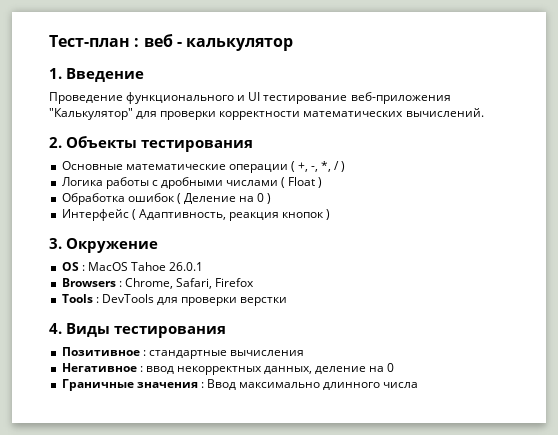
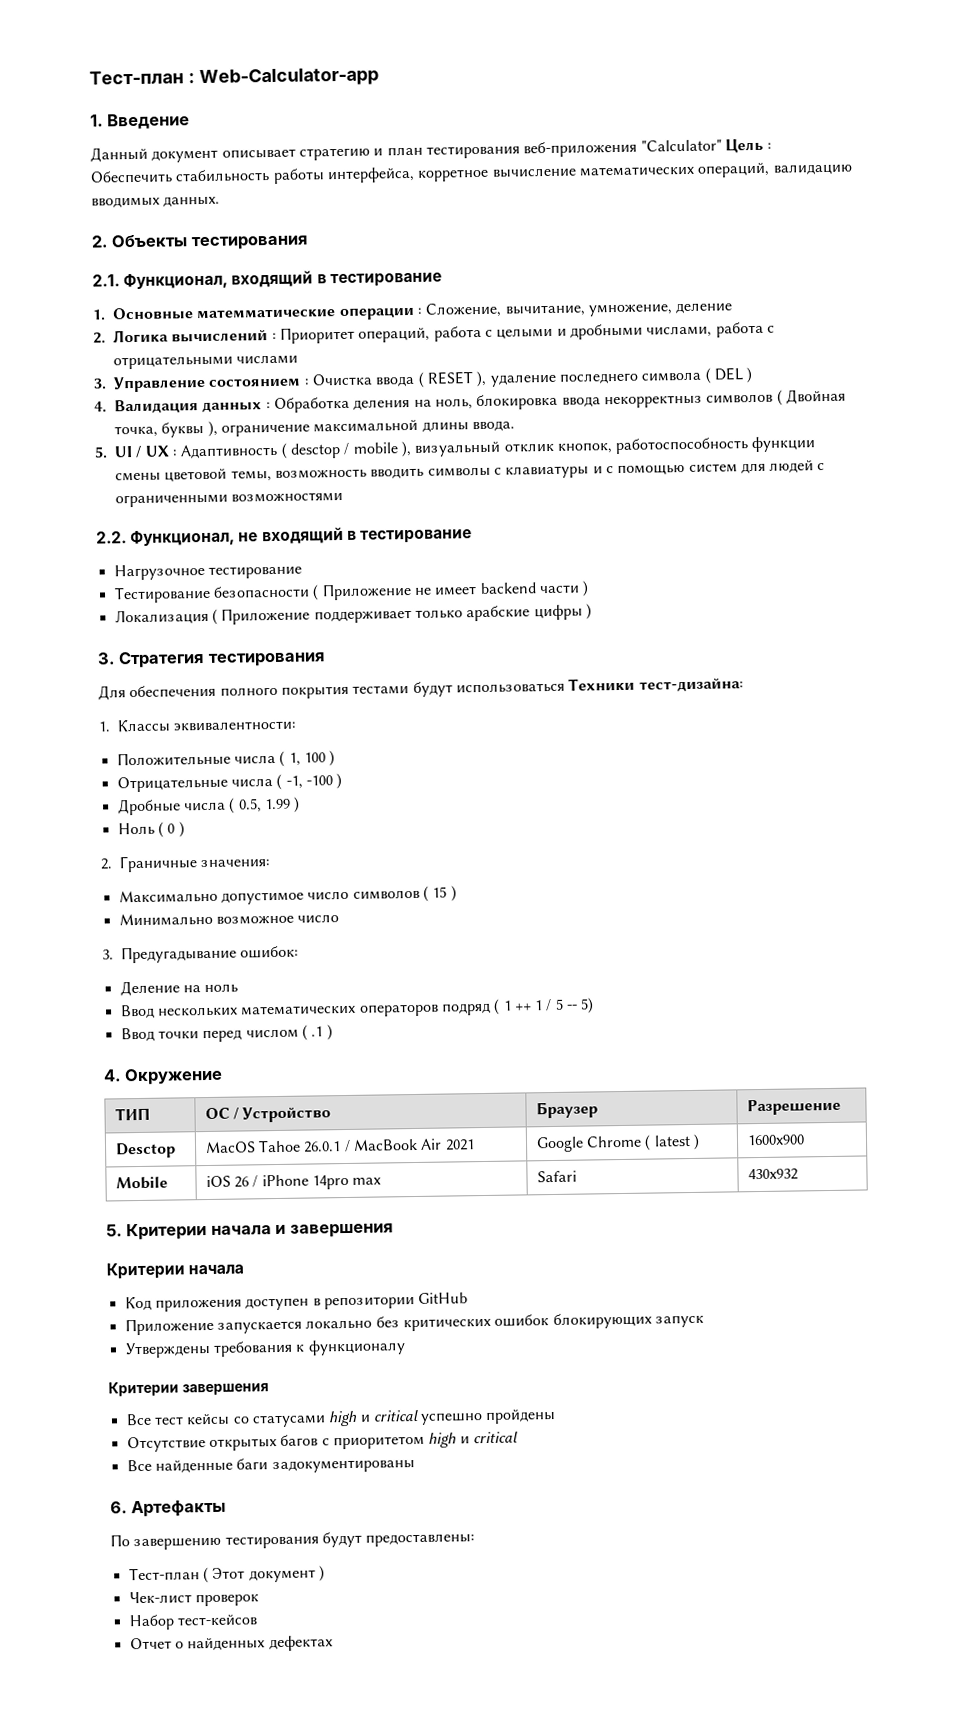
[143,34,294,51] веб - калькулятор -> [198,67,379,88] Web-Calculator-app
[49,92,451,104] [49,108,484,120] [49,136,253,152] [61,161,346,173] [61,177,323,189] [61,193,272,205] [61,209,331,221] [49,238,158,253] [61,262,204,271] [61,278,255,289] [61,294,288,306] [49,323,226,338] [61,347,304,359] [61,363,395,375] [61,379,419,391] Проведение функционального и UI тестирование веб-приложения "Калькулятор" для проверки корректности математических вычислений. // 2. Объекты тестирования // Основные математические операции ( +, -, *, / ) // Логика работы с дробными числами ( Float ) // Обработка ошибок ( Деление на 0 ) // Интерфейс ( Адаптивность, реакция кнопок ) // 3. Окружение // OS : MacOS Tahoe 26.0.1 // Browsers : Chrome, Safari, Firefox // Tools : DevTools для проверки верстки // 4. Виды тестирования // Позитивное : стандартные вычисления // Негативное : ввод некорректных данных, деление на 0 // Граничные значения : Ввод максимально длинного числа -> [90,138,773,163] [90,162,853,184] [91,195,221,209] [91,234,309,251] [92,270,442,290] [92,302,734,321] [93,321,775,344] [113,354,299,370] [93,367,754,393] [94,388,846,415] [114,419,515,438] [94,436,817,460] [115,460,826,483] [115,491,344,508] [96,526,472,547] [113,563,302,581] [113,580,590,604] [114,603,592,626] [97,650,326,669] [98,677,744,701] [98,719,297,733] [116,750,336,767] [116,773,343,793] [116,796,301,816] [117,821,185,838] [100,855,271,873] [118,885,457,905] [118,912,340,927] [102,945,300,964] [119,980,239,997] [119,997,595,1020] [120,1024,333,1043] [103,1067,224,1086] [114,1107,151,1121] [204,1106,332,1123] [535,1101,598,1119] [746,1098,841,1116] [114,1142,176,1159] [204,1138,475,1154] [535,1133,700,1153] [746,1134,805,1146] [115,1176,168,1190] [205,1174,382,1190] [536,1170,577,1183] [747,1168,798,1181] [106,1223,394,1241] [106,1262,245,1280] [124,1292,469,1312] [124,1312,704,1336] [124,1339,406,1359] [108,1381,269,1397] [125,1408,557,1428] [126,1431,518,1453] [126,1458,415,1474] [110,1499,227,1518] [110,1531,476,1551] [128,1565,325,1584] [128,1591,259,1607] [128,1614,257,1631] [129,1635,333,1652] Данный документ описывает стратегию и план тестирования веб-приложения "Calculator" Цель : Обеспечить стабильность работы интерфейса, корретное вычисление математических операций, валидацию вводимых данных. // 2. Объекты тестирования // 2.1. Функционал, входящий в тестирование // 1. Основные матемматические операции : Сложение, вычитание, умножение, деление // 2. Логика вычислений : Приоритет операций, работа с целыми и дробными числами, работа с отрицательными числами // 3. Управление состоянием : Очистка ввода ( RESET ), удаление последнего символа ( DEL ) // 4. Валидация данных : Обработка деления на ноль, блокировка ввода некорректныз символов ( Двойная точка, буквы ), ограничение максимальной длины ввода. // 5. UI / UX : Адаптивность ( desctop / mobile ), визуальный отклик кнопок, работоспособность функции смены цветовой темы, возможность вводить символы с клавиатуры и с помощью систем для людей с ограниченными возможностями // 2.2. Функционал, не входящий в тестирование // Нагрузочное тестирование // Тестирование безопасности ( Приложение не имеет backend части ) // Локализация ( Приложение поддерживает только арабские цифры ) // 3. Стратегия тестирования // Для обеспечения полного покрытия тестами будут использоваться Техники тест-дизайна: // 1. Классы эквивалентности: // Положительные числа ( 1, 100 ) // Отрицательные числа ( -1, -100 ) // Дробные числа ( 0.5, 1.99 ) // Ноль ( 0 ) // 2. Граничные значения: // Максимально допустимое число символов ( 15 ) // Минимально возможное число // 3. Предугадывание ошибок: // Деление на ноль // Ввод нескольких математических операторов подряд ( 1 ++ 1 / 5 -- 5) // Ввод точки перед числом ( .1 ) // 4. Окружение // ТИП | ОС / Устройство | Браузер | Разрешение // Desctop | MacOS Tahoe 26.0.1 / MacBook Air 2021 | Google Chrome ( latest ) | 1600x900 // Mobile | iOS 26 / iPhone 14pro max | Safari | 430x932 // 5. Критерии начала и завершения // Критерии начала // Код приложения доступен в репозитории GitHub // Приложение запускается локально без критических ошибок блокирующих запуск // Утверждены требования к функционалу // Критерии завершения // Все тест кейсы со статусами high и critical успешно пройдены // Отсутствие открытых багов с приоритетом high и critical // Все найденные баги задокументированы // 6. Артефакты // По завершению тестирования будут предоставлены: // Тест-план ( Этот документ ) // Чек-лист проверок // Набор тест-кейсов // Отчет о найденных дефектах

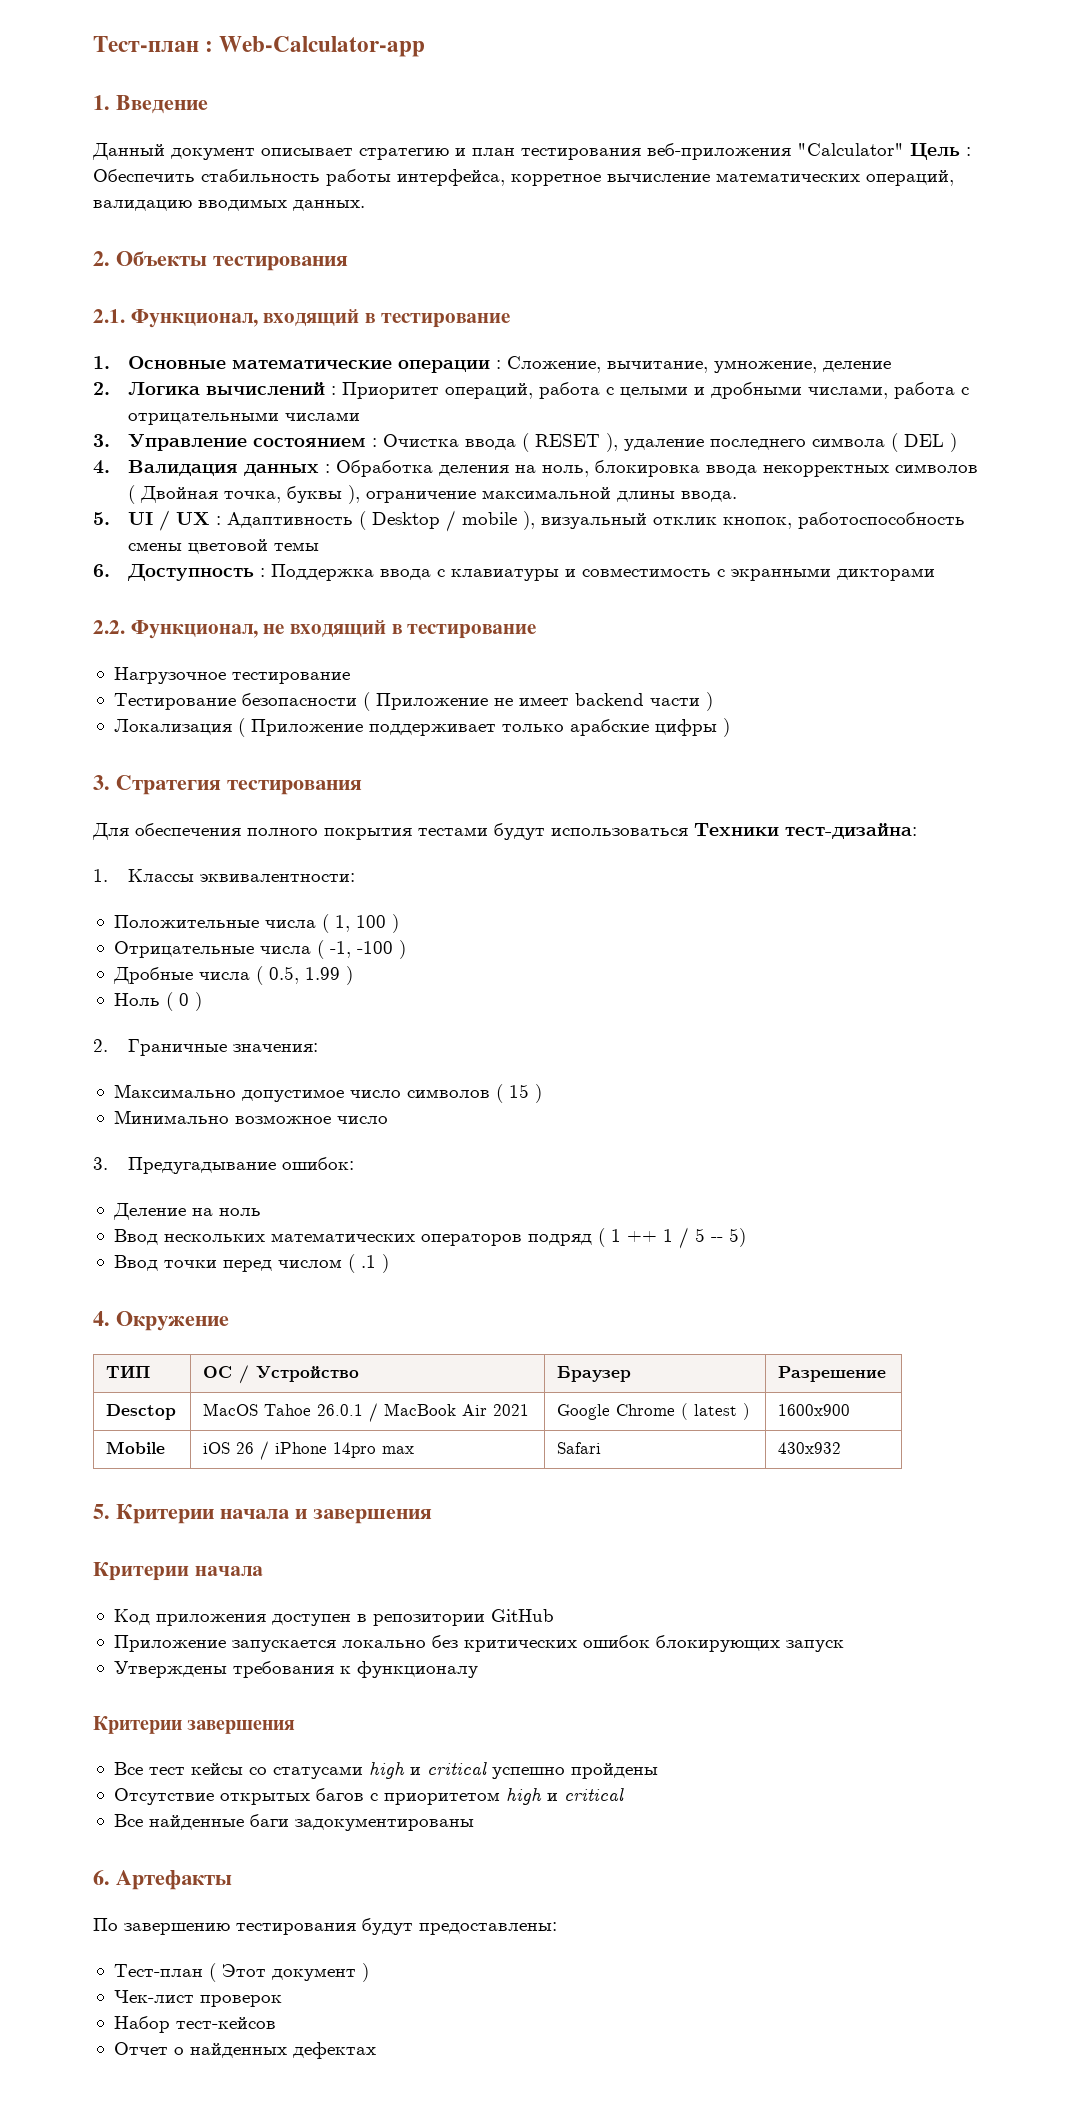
[196,308,337,320] матемматические -> [231,360,392,369] математические
[603,394,703,409] некорректныз -> [762,465,889,477] некорректных
[289,443,341,459] desctop -> [371,512,440,529] Desktop
[751,436,817,453] функции -> (965, 520) none
[230,460,826,482] [115,491,344,508] темы, возможность вводить символы с клавиатуры и с помощью систем для людей с ограниченными возможностями -> [273,542,319,551] [93,564,935,581] темы // 6. Доступность : Поддержка ввода с клавиатуры и совместимость с экранными дикторами

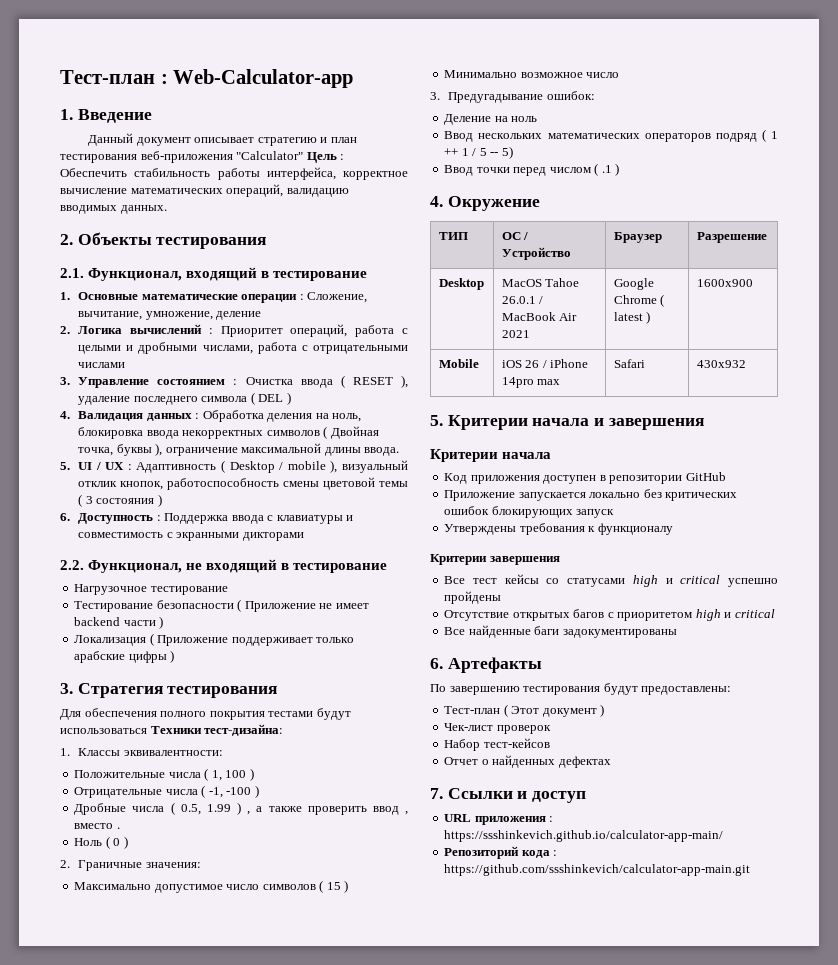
[511,174,601,186] корретное -> [343,171,408,180] корректное
(319, 546) none -> [78,494,162,507] ( 3 состояния )
(353, 975) none -> [247,806,408,815] [74,823,120,829] , а также проверить ввод , вместо .
[106,1404,177,1420] Desctop -> [438,278,484,290] Desktop
(376, 2050) none -> [430,788,587,803] [444,814,554,825] [444,830,724,842] [444,846,558,859] [444,864,751,876] // 7. Ссылки и доступ // URL приложения : https://ssshinkevich.github.io/calculator-app-main/ // Репозиторий кода : https://github.com/ssshinkevich/calculator-app-main.git

